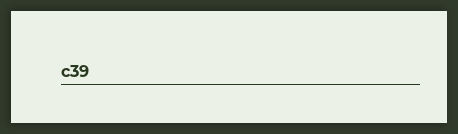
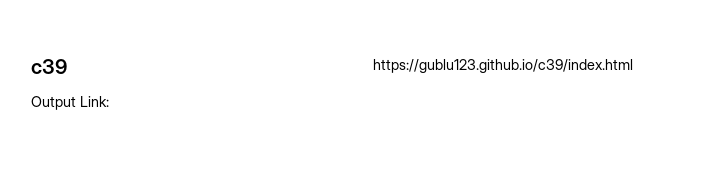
(89, 71) none -> [31,96,109,110] [373,59,633,73] // Output Link: https://gublu123.github.io/c39/index.html

